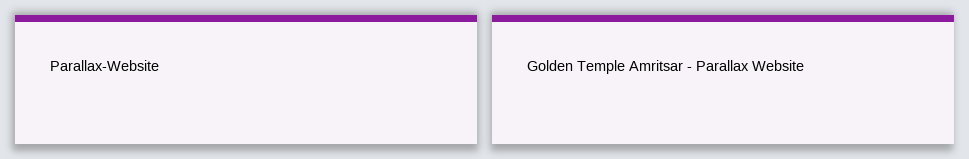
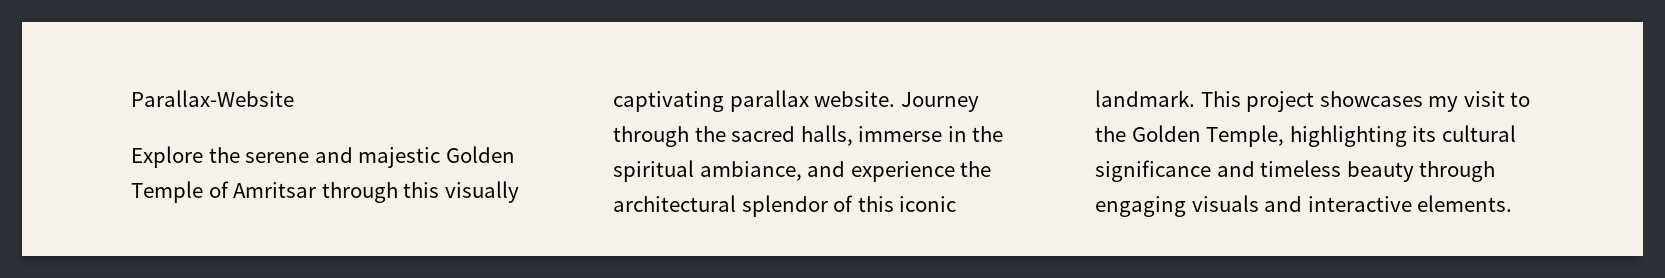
[527,60,804,74] Golden Temple Amritsar - Parallax Website -> [131,146,515,168] [131,181,519,203] [613,90,979,112] [613,125,1004,147] [613,160,992,182] [613,195,957,217] [1095,90,1531,112] [1095,125,1516,147] [1095,160,1496,182] [1095,195,1513,217] Explore the serene and majestic Golden Temple of Amritsar through this visually captivating parallax website. Journey through the sacred halls, immerse in the spiritual ambiance, and experience the architectural splendor of this iconic landmark. This project showcases my visit to the Golden Temple, highlighting its cultural significance and timeless beauty through engaging visuals and interactive elements.

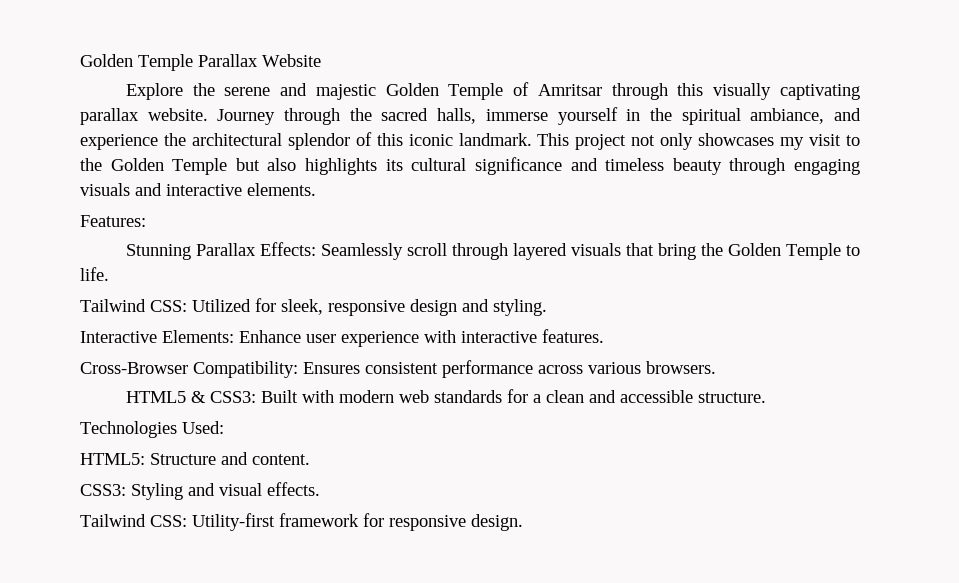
[131,90,294,107] Parallax-Website -> [80,54,321,71] Golden Temple Parallax Website
(943, 134) none -> [557,107,618,125] yourself
(1315, 101) none -> [631,133,694,150] not only
[1206,125,1407,147] Temple, highlighting -> [172,158,378,175] Temple but also highlights
(1513, 203) none -> [80,215,146,227] [125,242,861,260] [80,267,109,281] [80,298,547,316] [80,329,604,347] [80,360,716,378] [125,389,766,403] [80,421,224,438] [80,452,310,465] [80,482,320,500] [80,513,523,531] // Features: // Stunning Parallax Effects: Seamlessly scroll through layered visuals that bring the Golden Temple to life. // Tailwind CSS: Utilized for sleek, responsive design and styling. // Interactive Elements: Enhance user experience with interactive features. // Cross-Browser Compatibility: Ensures consistent performance across various browsers. // HTML5 & CSS3: Built with modern web standards for a clean and accessible structure. // Technologies Used: // HTML5: Structure and content. // CSS3: Styling and visual effects. // Tailwind CSS: Utility-first framework for responsive design.

